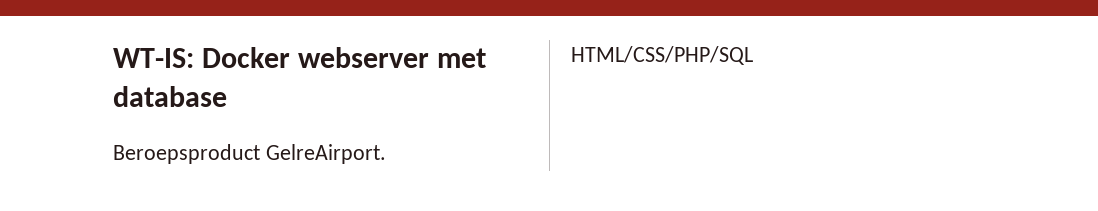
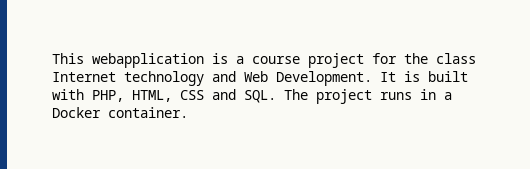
[113,47,487,68] [113,86,227,107] [113,144,386,164] [571,46,753,65] WT-IS: Docker webserver met database // Beroepsproduct GelreAirport. HTML/CSS/PHP/SQL -> [52,53,476,68] [52,71,468,86] [52,89,452,104] [52,107,188,118] This webapplication is a course project for the class Internet technology and Web Development. It is built with PHP, HTML, CSS and SQL. The project runs in a Docker container.

